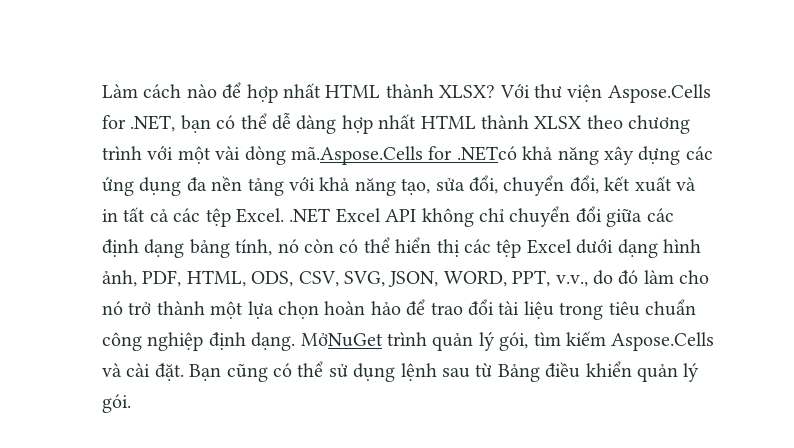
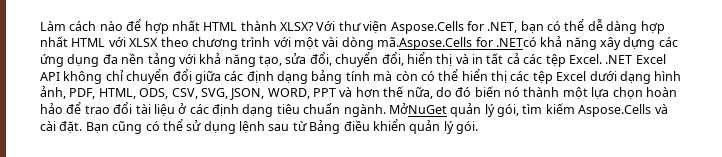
[481,115,529,129] thành -> [108,37,126,47] với
[604,176,672,192] kết xuất -> [406,52,453,66] hiển thị
[235,239,299,256] tính, nó -> [345,71,393,81] tính mà
[512,270,710,287] [102,301,152,315] PPT, v.v., do đó làm cho nó trở -> [313,86,520,99] PPT và hơn thế nữa, do đó biến nó
[559,299,696,320] [102,332,427,351] trong tiêu chuẩn công nghiệp định dạng. MởNuGet trình -> [178,103,447,117] ở các định dạng tiêu chuẩn ngành. MởNuGet

